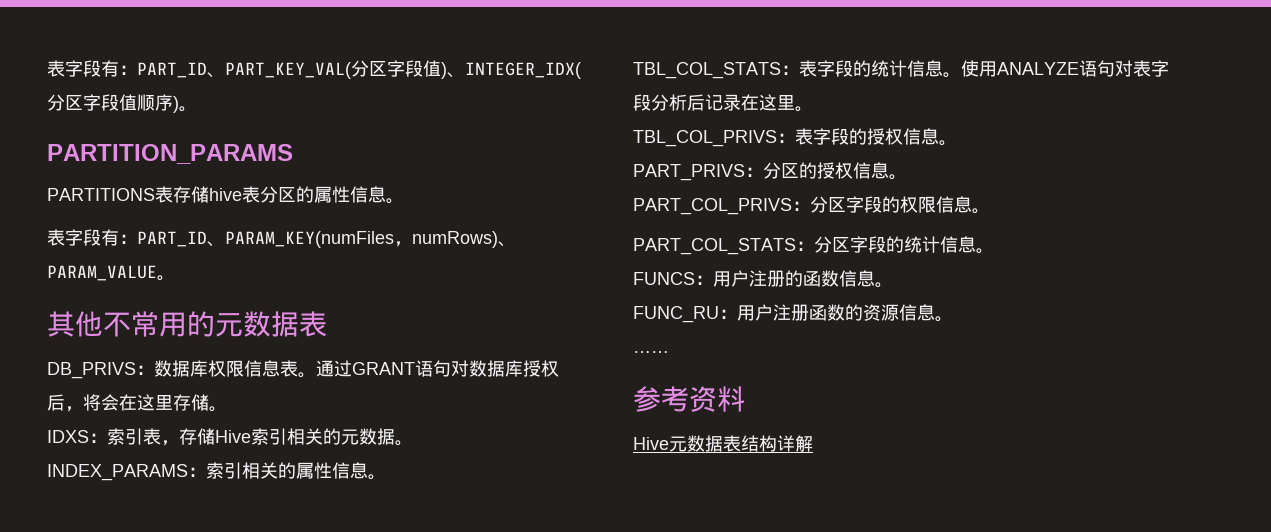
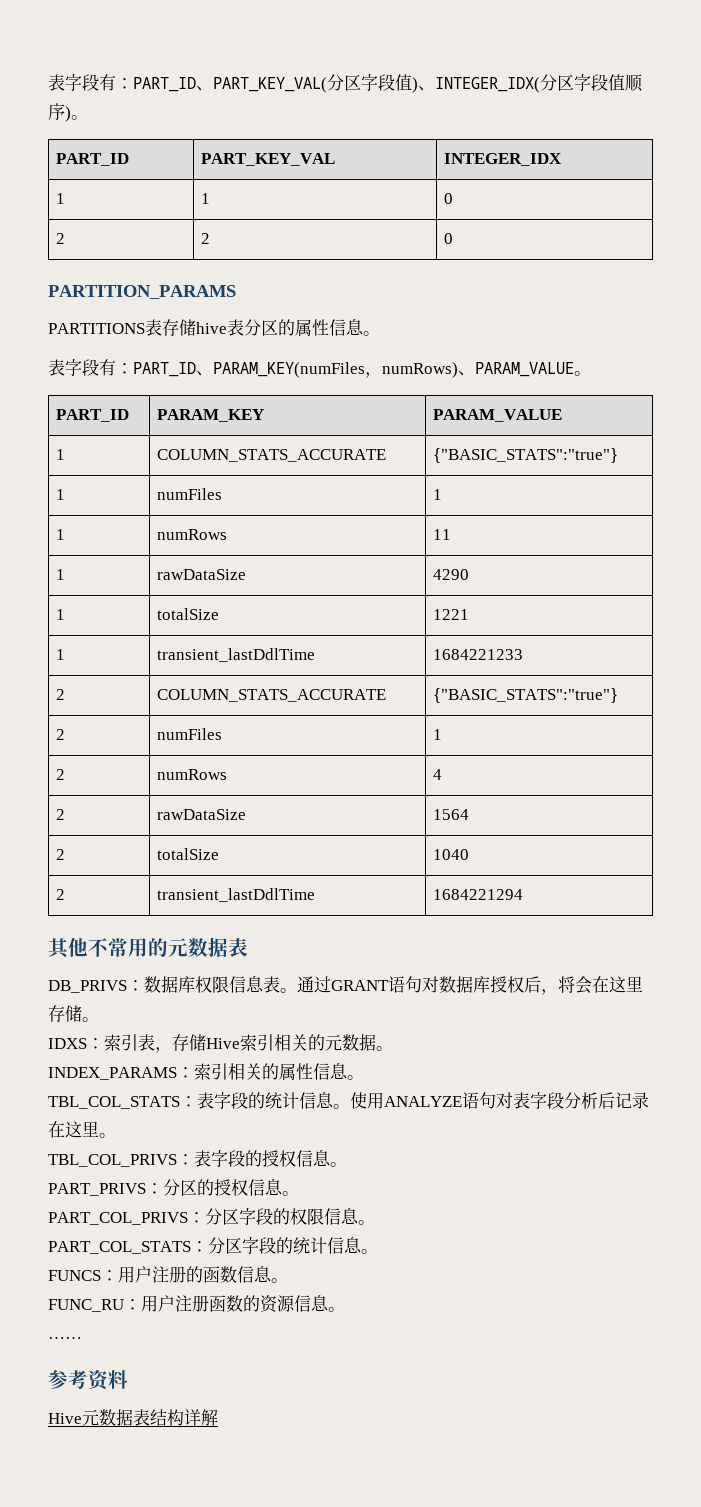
(197, 109) none -> [56,153,130,166] [201,153,336,166] [444,153,563,166] [56,193,66,204] [201,193,211,204] [444,193,454,204] [56,233,66,244] [201,233,211,244] [444,233,454,244] // PART_ID | PART_KEY_VAL | INTEGER_IDX // 1 | 1 | 0 // 2 | 2 | 0
(175, 278) none -> [56,409,130,422] [157,409,265,422] [433,409,563,422] [56,449,66,460] [157,449,387,462] [433,448,619,463] [56,489,66,500] [157,488,223,500] [433,489,443,500] [56,529,66,540] [157,529,228,540] [433,529,452,540] [56,569,66,580] [157,569,247,580] [433,569,470,580] [56,609,66,620] [157,608,220,620] [433,609,470,620] [56,649,66,660] [157,648,316,662] [433,649,524,660] [56,689,66,700] [157,689,387,702] [433,688,619,703] [56,729,66,740] [157,728,223,740] [433,729,443,740] [56,769,66,780] [157,769,228,780] [433,769,443,780] [56,809,66,820] [157,809,247,820] [433,809,470,820] [56,849,66,860] [157,848,220,860] [433,849,470,860] [56,889,66,900] [157,888,316,902] [433,889,524,900] // PART_ID | PARAM_KEY | PARAM_VALUE // 1 | COLUMN_STATS_ACCURATE | {"BASIC_STATS":"true"} // 1 | numFiles | 1 // 1 | numRows | 11 // 1 | rawDataSize | 4290 // 1 | totalSize | 1221 // 1 | transient_lastDdlTime | 1684221233 // 2 | COLUMN_STATS_ACCURATE | {"BASIC_STATS":"true"} // 2 | numFiles | 1 // 2 | numRows | 4 // 2 | rawDataSize | 1564 // 2 | totalSize | 1040 // 2 | transient_lastDdlTime | 1684221294

